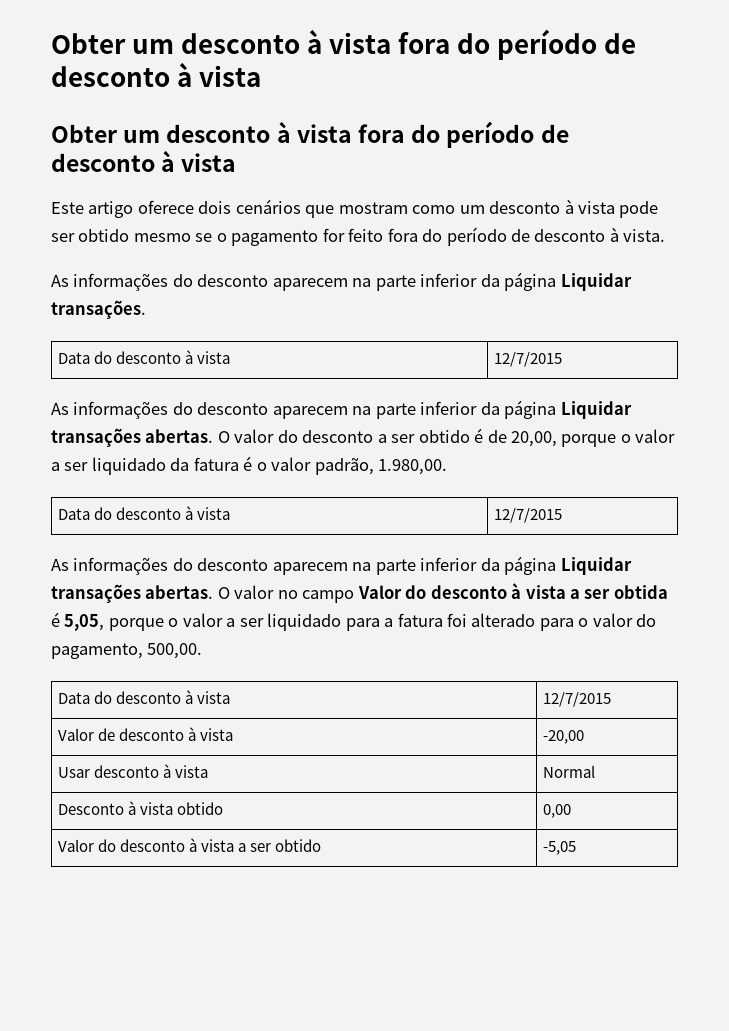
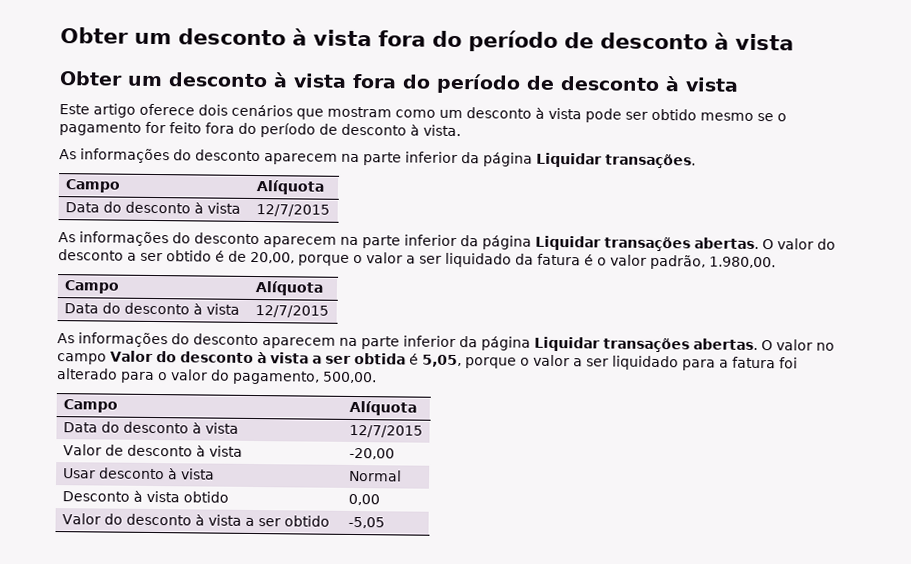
(146, 310) none -> [64,179,121,193] [255,180,325,195] // Campo | Alíquota
(448, 467) none -> [63,280,119,294] [254,281,323,296] // Campo | Alíquota
(203, 651) none -> [62,399,118,413] [348,400,417,416] // Campo | Alíquota

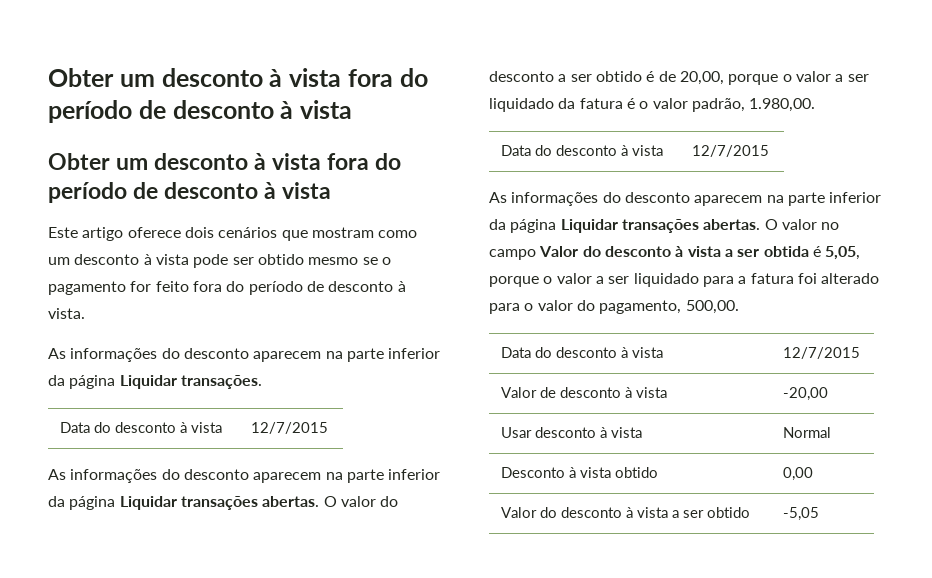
[64,179,121,193] [255,180,325,195] // Campo | Alíquota -> (262, 382) none
[63,280,119,294] [254,281,323,296] // Campo | Alíquota -> (816, 105) none
[62,399,118,413] [348,400,417,416] // Campo | Alíquota -> (739, 307) none

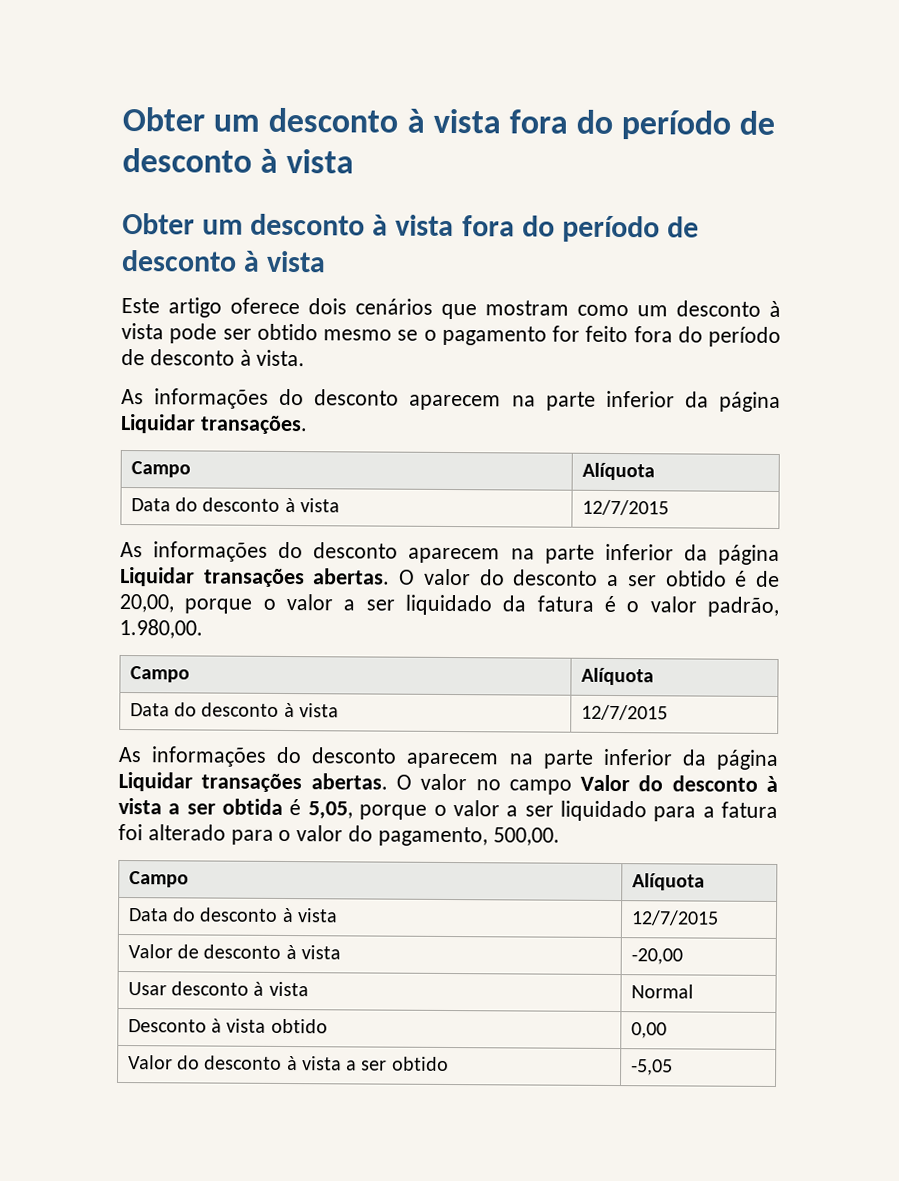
(262, 382) none -> [130,461,191,478] [581,462,655,481] // Campo | Alíquota
(816, 105) none -> [129,666,190,683] [580,667,654,686] // Campo | Alíquota
(739, 307) none -> [128,871,189,888] [631,873,705,891] // Campo | Alíquota

